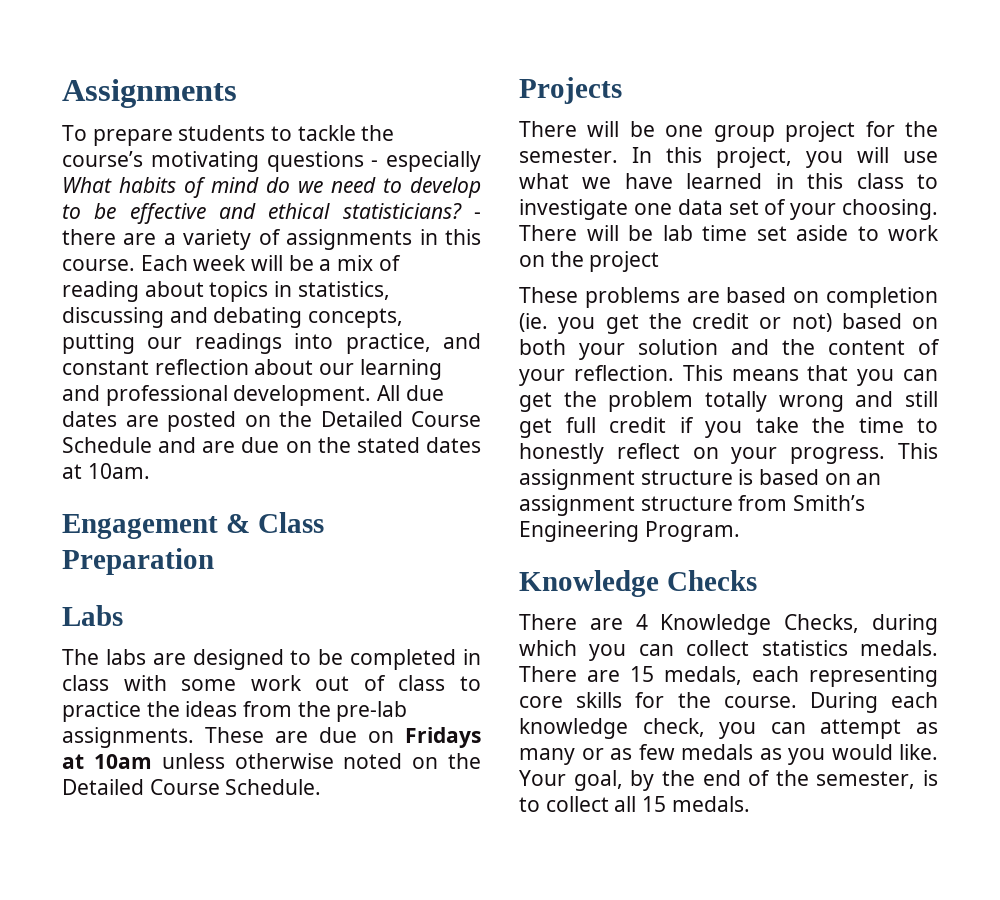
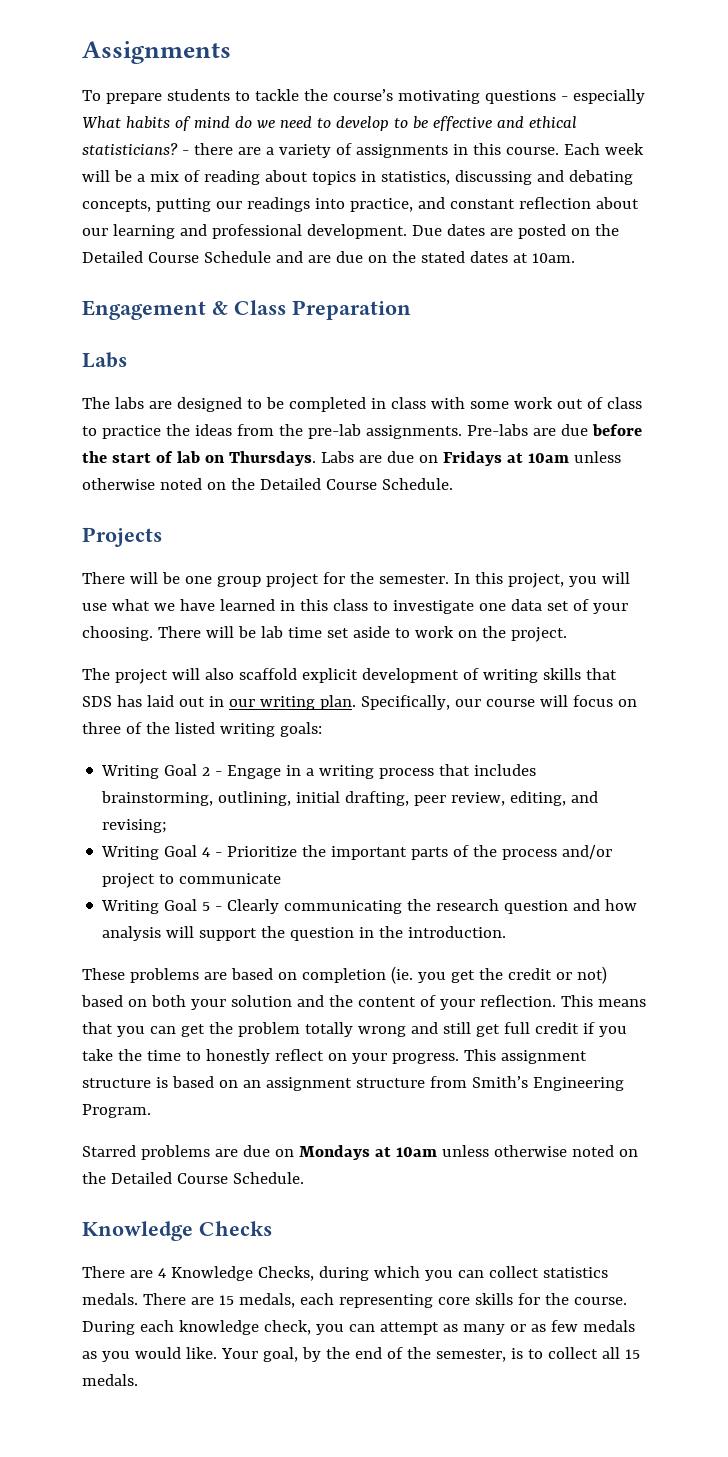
[377,385,444,401] All due -> [411,225,442,236] Due
[205,727,264,743] These -> [466,424,642,436] [82,451,354,466] Pre-labs are due before the start of lab on Thursdays. Labs
[589,251,660,272] project -> [510,627,567,642] [82,668,617,684] [82,695,637,710] [82,722,322,737] [101,764,537,779] [101,791,599,806] [102,819,168,833] [101,845,613,860] [102,873,282,888] [101,899,638,914] [102,926,507,941] project. // The project will also scaffold explicit development of writing skills that SDS has laid out in our writing plan. Specifically, our course will focus on three of the listed writing goals: // Writing Goal 2 - Engage in a writing process that includes brainstorming, outlining, initial drafting, peer review, editing, and revising; // Writing Goal 4 - Prioritize the important parts of the process and/or project to communicate // Writing Goal 5 - Clearly communicating the research question and how analysis will support the question in the introduction.
(740, 531) none -> [82,1145,638,1160] [82,1172,304,1184] // Starred problems are due on Mondays at 10am unless otherwise noted on the Detailed Course Schedule.

